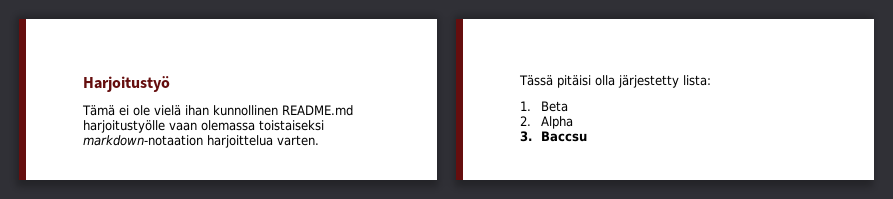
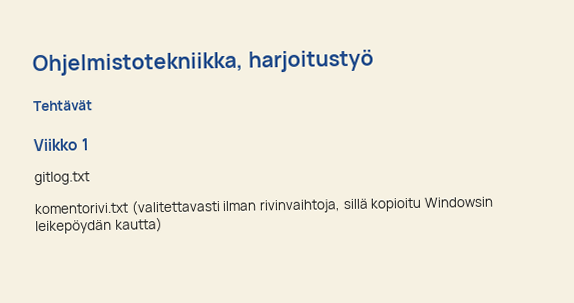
[83,76,170,92] [82,105,353,116] [83,120,324,133] [83,135,319,148] [519,75,711,88] [520,101,569,112] [520,116,574,129] [520,131,588,142] Harjoitustyö // Tämä ei ole vielä ihan kunnollinen README.md harjoitustyölle vaan olemassa toistaiseksi markdown-notaation harjoittelua varten. // Tässä pitäisi olla järjestetty lista: // 1. Beta // 2. Alpha // 3. Baccsu -> [32,49,374,77] [33,100,93,112] [33,138,90,152] [34,171,90,186] [34,196,493,216] [35,217,163,235] Ohjelmistotekniikka, harjoitustyö // Tehtävät // Viikko 1 // gitlog.txt // komentorivi.txt (valitettavasti ilman rivinvaihtoja, sillä kopioitu Windowsin leikepöydän kautta)

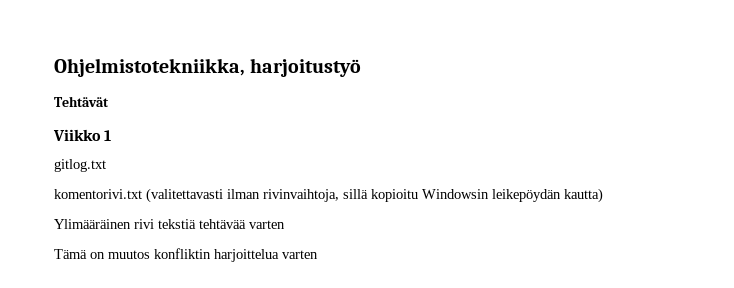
(163, 225) none -> [54,219,285,229] [54,248,318,262] // Ylimääräinen rivi tekstiä tehtävää varten // Tämä on muutos konfliktin harjoittelua varten

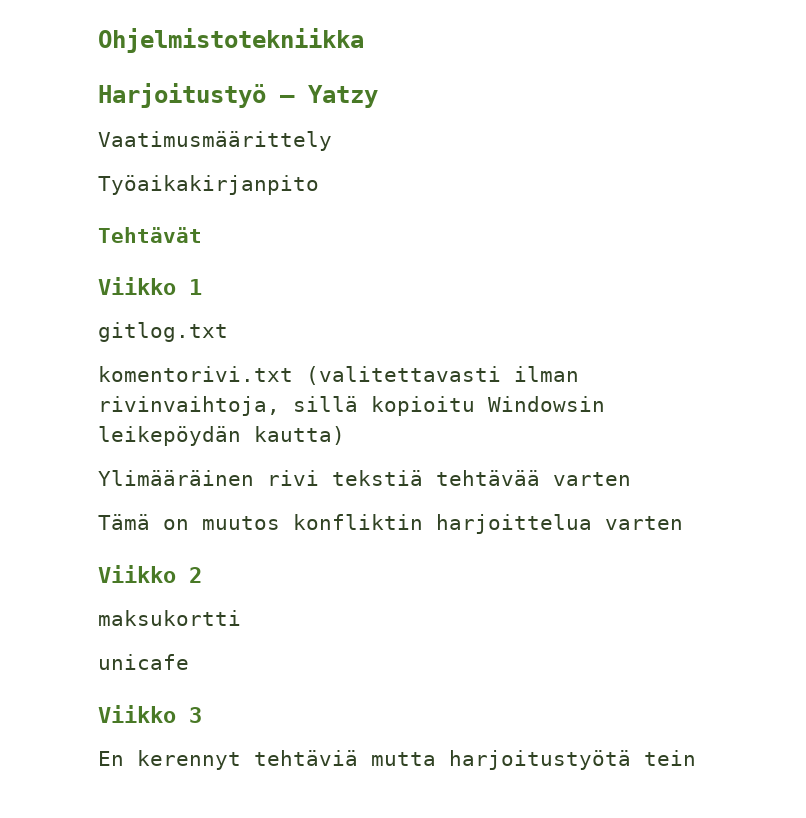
[54,58,362,77] Ohjelmistotekniikka, harjoitustyö -> [98,28,364,53] [98,83,378,108] [98,131,332,151] [98,175,319,195] Ohjelmistotekniikka // Harjoitustyö – Yatzy // Vaatimusmäärittely // Työaikakirjanpito
(318, 254) none -> [98,565,202,583] [98,610,241,626] [98,654,189,670] [98,705,202,723] [98,750,696,770] // Viikko 2 // maksukortti // unicafe // Viikko 3 // En kerennyt tehtäviä mutta harjoitustyötä tein

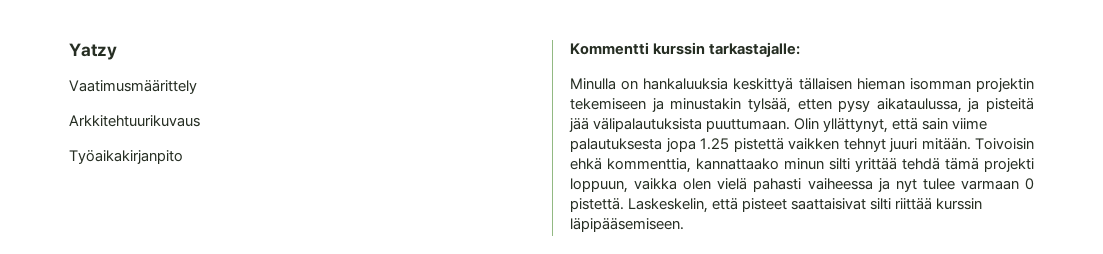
[98,28,364,53] [98,83,295,108] Ohjelmistotekniikka // Harjoitustyö – -> (69, 51) none
(332, 141) none -> [69,115,200,127] // Arkkitehtuurikuvaus
[98,227,202,243] [98,277,202,295] [98,322,228,342] [98,366,579,385] [98,396,605,416] [98,426,345,446] [98,470,631,486] [98,514,683,534] [98,565,202,583] [98,610,241,626] [98,654,189,670] [98,705,202,723] [98,750,696,770] Tehtävät // Viikko 1 // gitlog.txt // komentorivi.txt (valitettavasti ilman rivinvaihtoja, sillä kopioitu Windowsin leikepöydän kautta) // Ylimääräinen rivi tekstiä tehtävää varten // Tämä on muutos konfliktin harjoittelua varten // Viikko 2 // maksukortti // unicafe // Viikko 3 // En kerennyt tehtäviä mutta harjoitustyötä tein -> [570,42,801,57] [570,78,1034,92] [570,98,1034,113] [569,118,988,133] [570,138,1034,152] [570,158,1034,173] [570,178,1034,193] [570,198,983,213] [570,218,684,232] Kommentti kurssin tarkastajalle: // Minulla on hankaluuksia keskittyä tällaisen hieman isomman projektin tekemiseen ja minustakin tylsää, etten pysy aikataulussa, ja pisteitä jää välipalautuksista puuttumaan. Olin yllättynyt, että sain viime palautuksesta jopa 1.25 pistettä vaikken tehnyt juuri mitään. Toivoisin ehkä kommenttia, kannattaako minun silti yrittää tehdä tämä projekti loppuun, vaikka olen vielä pahasti vaiheessa ja nyt tulee varmaan 0 pistettä. Laskeskelin, että pisteet saattaisivat silti riittää kurssin läpipääsemiseen.

